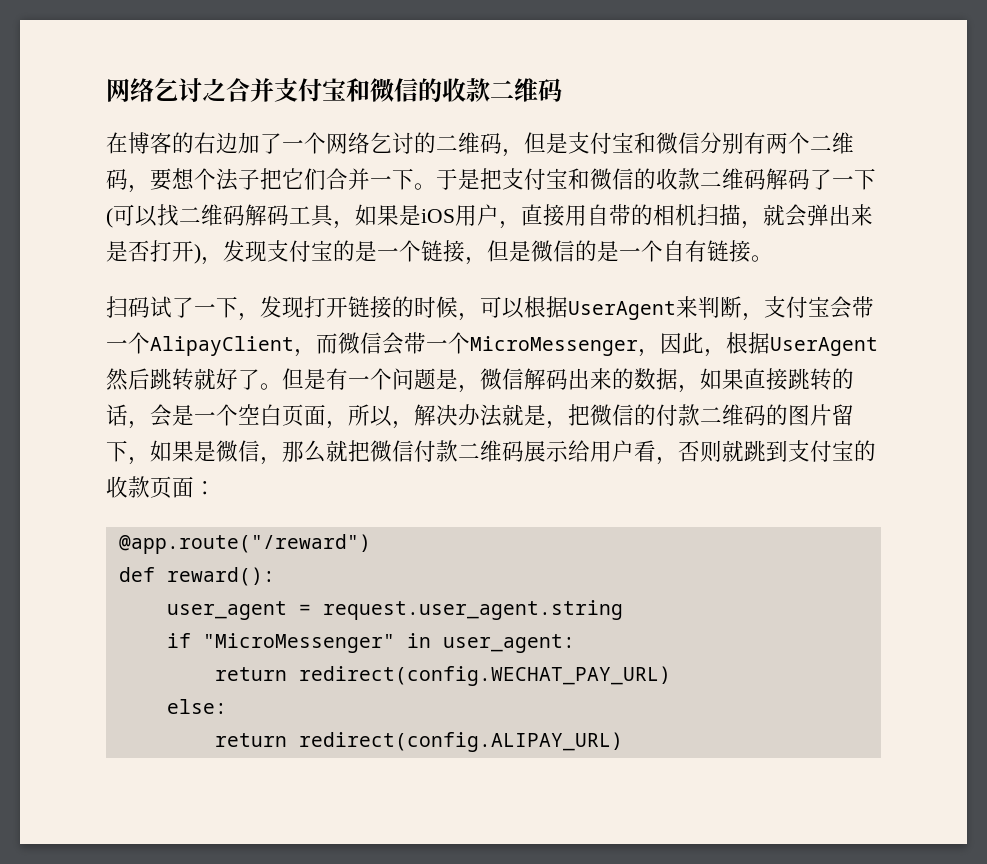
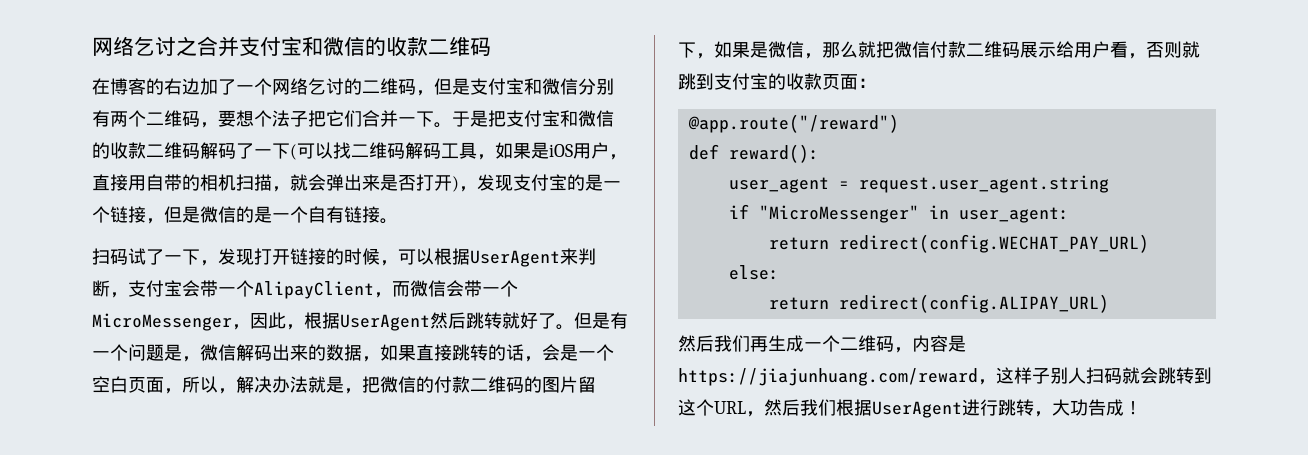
(623, 742) none -> [678,335,966,353] [678,367,1212,386] [678,399,1142,418] // 然后我们再生成一个二维码，内容是https://jiajunhuang.com/reward，这样子别人扫码就会跳转到这个URL，然后我们根据UserAgent进行跳转，大功告成！

